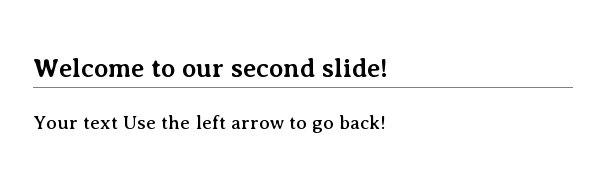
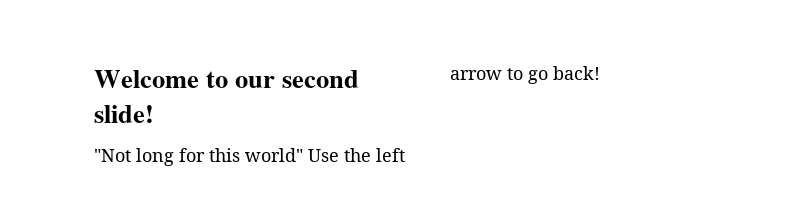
[33,116,119,129] Your text -> [94,148,303,166] "Not long for this world"

